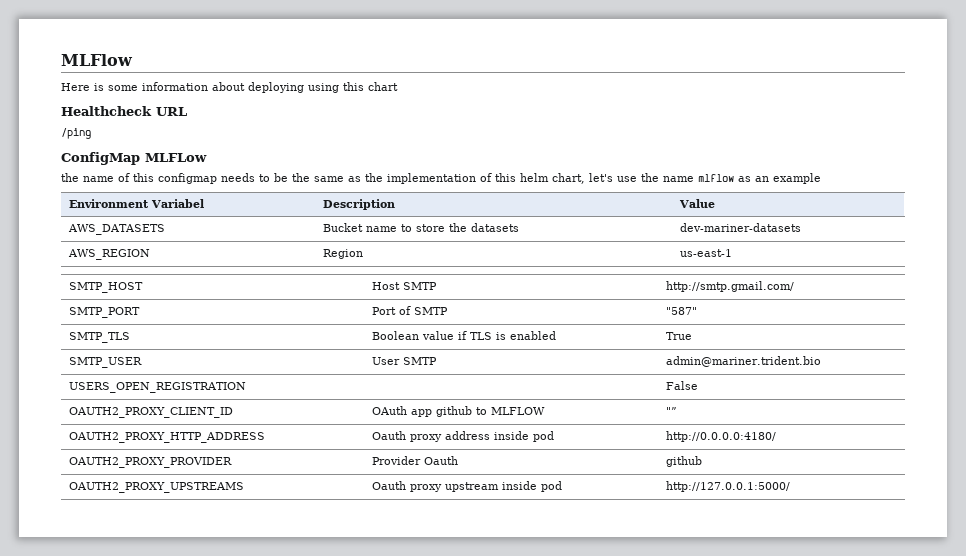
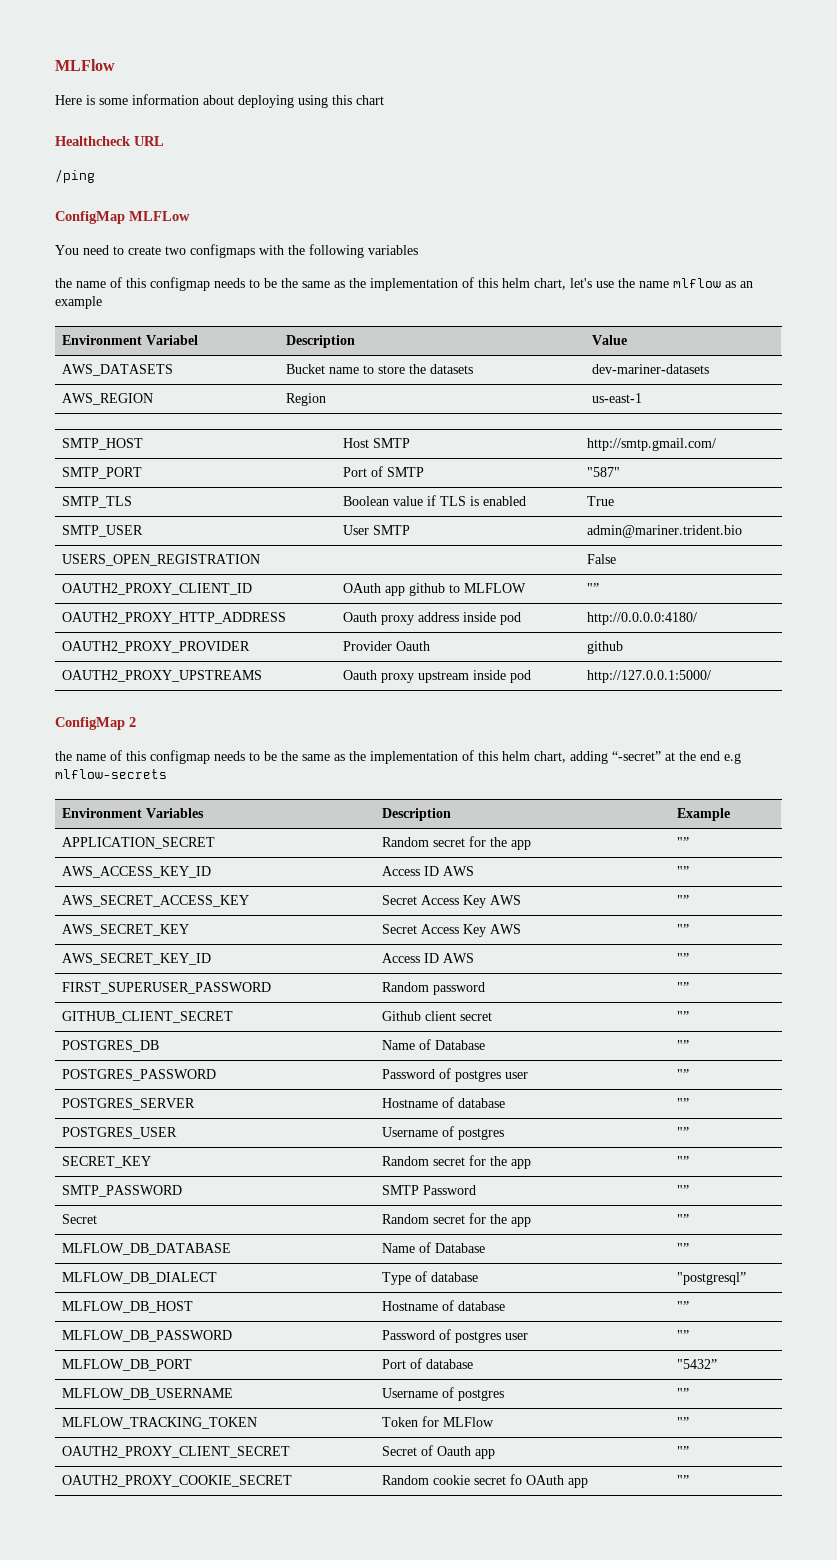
(207, 157) none -> [55,244,418,258] // You need to create two configmaps with the following variables
(790, 486) none -> [55,717,136,730] [55,750,741,764] [55,769,167,779] [62,808,205,818] [382,808,452,821] [677,808,731,821] [62,837,216,849] [382,836,532,850] [677,837,690,847] [62,866,212,878] [382,866,475,876] [677,866,690,876] [62,895,250,907] [382,895,522,908] [677,895,690,905] [62,924,190,936] [382,924,522,937] [677,924,690,934] [62,953,212,965] [382,953,475,963] [677,953,690,963] [62,982,272,994] [382,982,486,995] [677,982,690,992] [62,1011,234,1023] [382,1011,493,1021] [677,1011,690,1021] [62,1040,160,1052] [382,1039,486,1050] [677,1040,690,1050] [62,1069,217,1081] [382,1068,529,1082] [677,1069,690,1079] [62,1098,196,1110] [382,1097,506,1108] [677,1098,690,1108] [62,1127,178,1139] [382,1126,505,1140] [677,1127,690,1137] [62,1156,152,1168] [382,1155,532,1169] [677,1156,690,1166] [62,1185,183,1197] [382,1185,477,1195] [677,1185,690,1195] [62,1214,98,1224] [382,1213,532,1227] [677,1214,690,1224] [62,1243,232,1255] [382,1242,486,1253] [677,1243,690,1253] [62,1272,218,1284] [382,1271,479,1285] [677,1272,747,1285] [62,1301,194,1313] [382,1300,506,1311] [677,1301,690,1311] [62,1330,233,1342] [382,1329,529,1343] [677,1330,690,1340] [62,1359,193,1371] [382,1358,474,1369] [677,1359,718,1369] [62,1388,234,1400] [382,1387,505,1401] [677,1388,690,1398] [62,1417,258,1429] [382,1416,495,1427] [677,1417,690,1427] [62,1446,291,1458] [382,1445,496,1459] [677,1446,690,1456] [62,1475,293,1487] [382,1474,589,1488] [677,1475,690,1485] // ConfigMap 2 // the name of this configmap needs to be the same as the implementation of this helm chart, adding “-secret” at the end e.g mlflow-secrets // Environment Variables | Description | Example // APPLICATION_SECRET | Random secret for the app | "” // AWS_ACCESS_KEY_ID | Access ID AWS | "” // AWS_SECRET_ACCESS_KEY | Secret Access Key AWS | "” // AWS_SECRET_KEY | Secret Access Key AWS | "” // AWS_SECRET_KEY_ID | Access ID AWS | "” // FIRST_SUPERUSER_PASSWORD | Random password | "” // GITHUB_CLIENT_SECRET | Github client secret | "” // POSTGRES_DB | Name of Database | "” // POSTGRES_PASSWORD | Password of postgres user | "” // POSTGRES_SERVER | Hostname of database | "” // POSTGRES_USER | Username of postgres | "” // SECRET_KEY | Random secret for the app | "” // SMTP_PASSWORD | SMTP Password | "” // Secret | Random secret for the app | "” // MLFLOW_DB_DATABASE | Name of Database | "” // MLFLOW_DB_DIALECT | Type of database | "postgresql” // MLFLOW_DB_HOST | Hostname of database | "” // MLFLOW_DB_PASSWORD | Password of postgres user | "” // MLFLOW_DB_PORT | Port of database | "5432” // MLFLOW_DB_USERNAME | Username of postgres | "” // MLFLOW_TRACKING_TOKEN | Token for MLFlow | "” // OAUTH2_PROXY_CLIENT_SECRET | Secret of Oauth app | "” // OAUTH2_PROXY_COOKIE_SECRET | Random cookie secret fo OAuth app | "”

